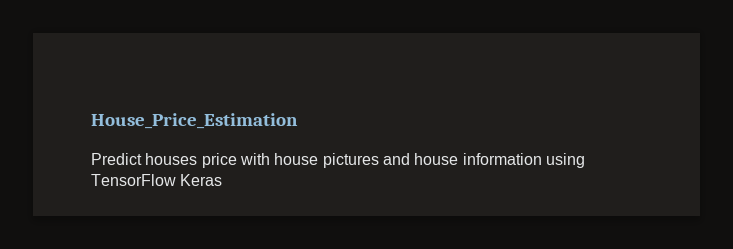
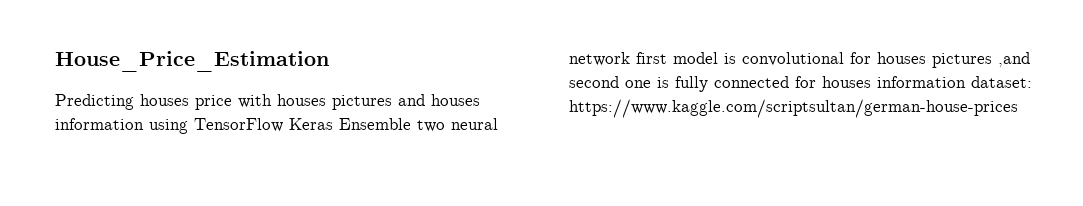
[91,153,142,165] Predict -> [55,94,134,110] Predicting
[274,153,319,165] house -> [277,94,326,106] houses
[414,153,459,165] house -> [431,94,480,106] houses
(223, 180) none -> [339,118,498,132] [569,52,1030,68] [569,76,1032,92] [569,99,1018,118] Ensemble two neural network first model is convolutional for houses pictures ,and second one is fully connected for houses information dataset: https://www.kaggle.com/scriptsultan/german-house-prices

